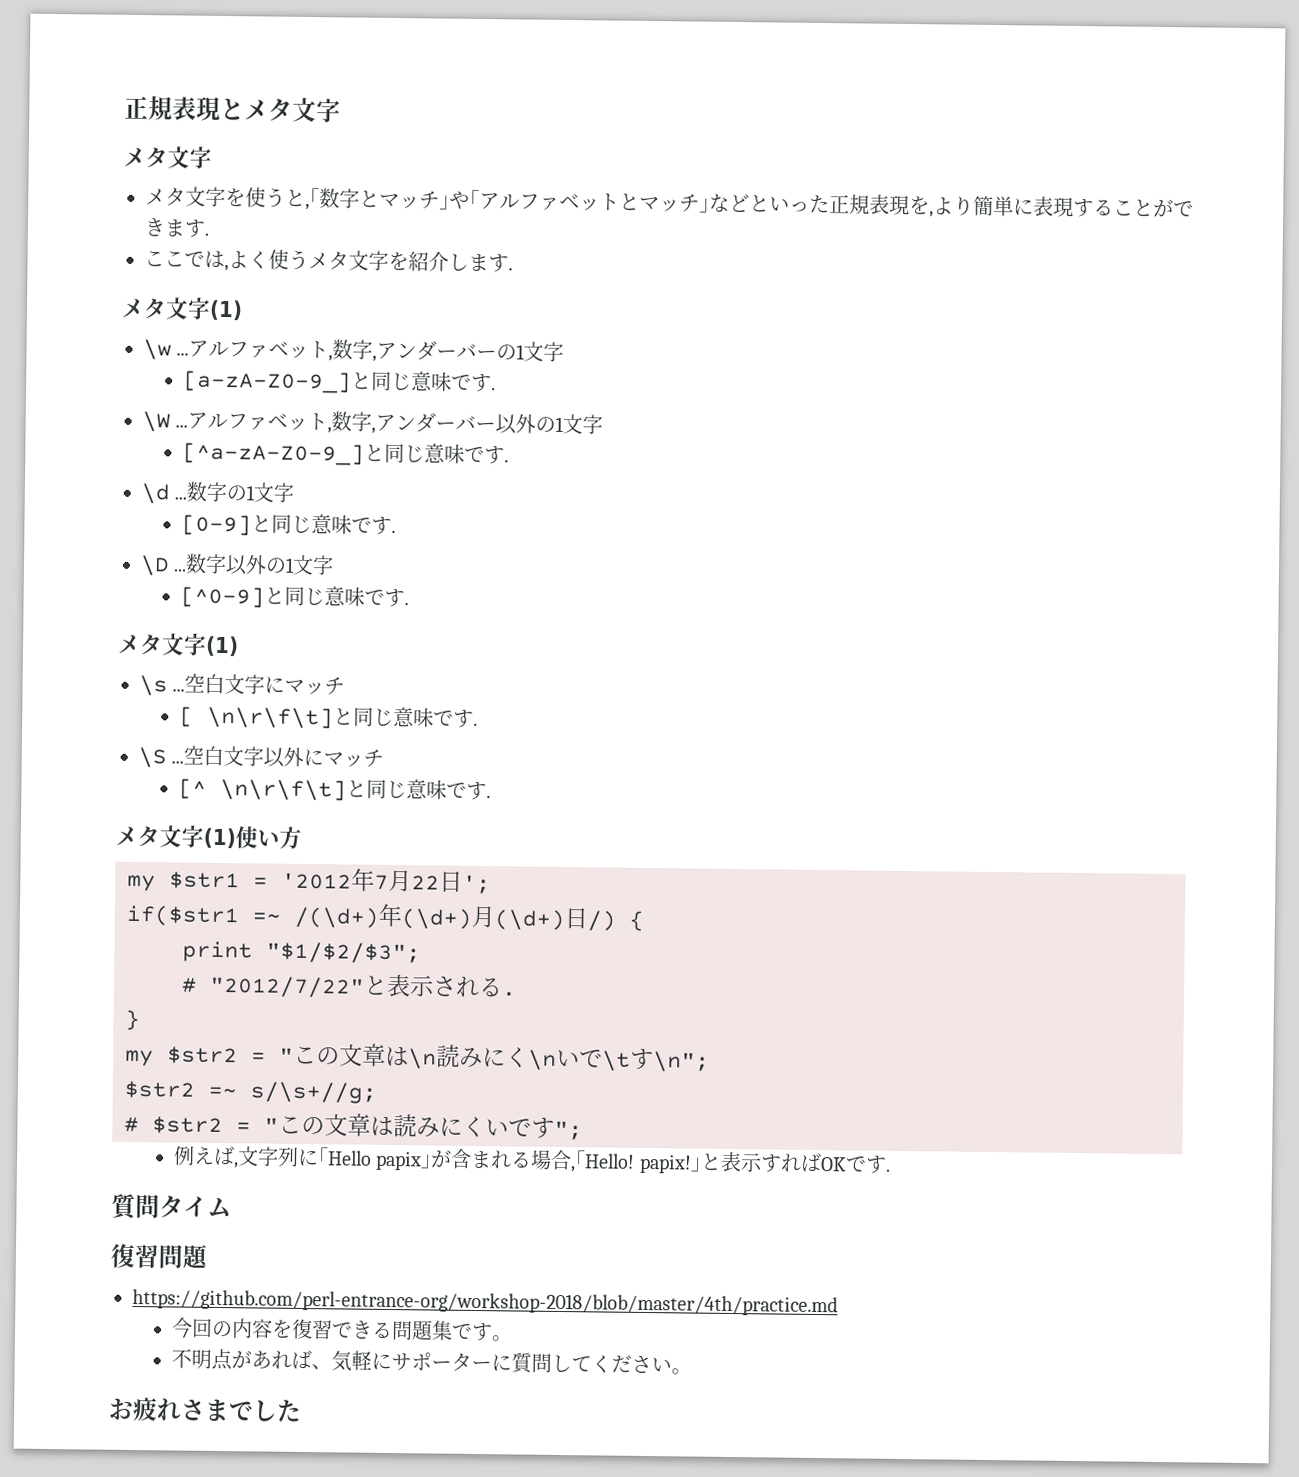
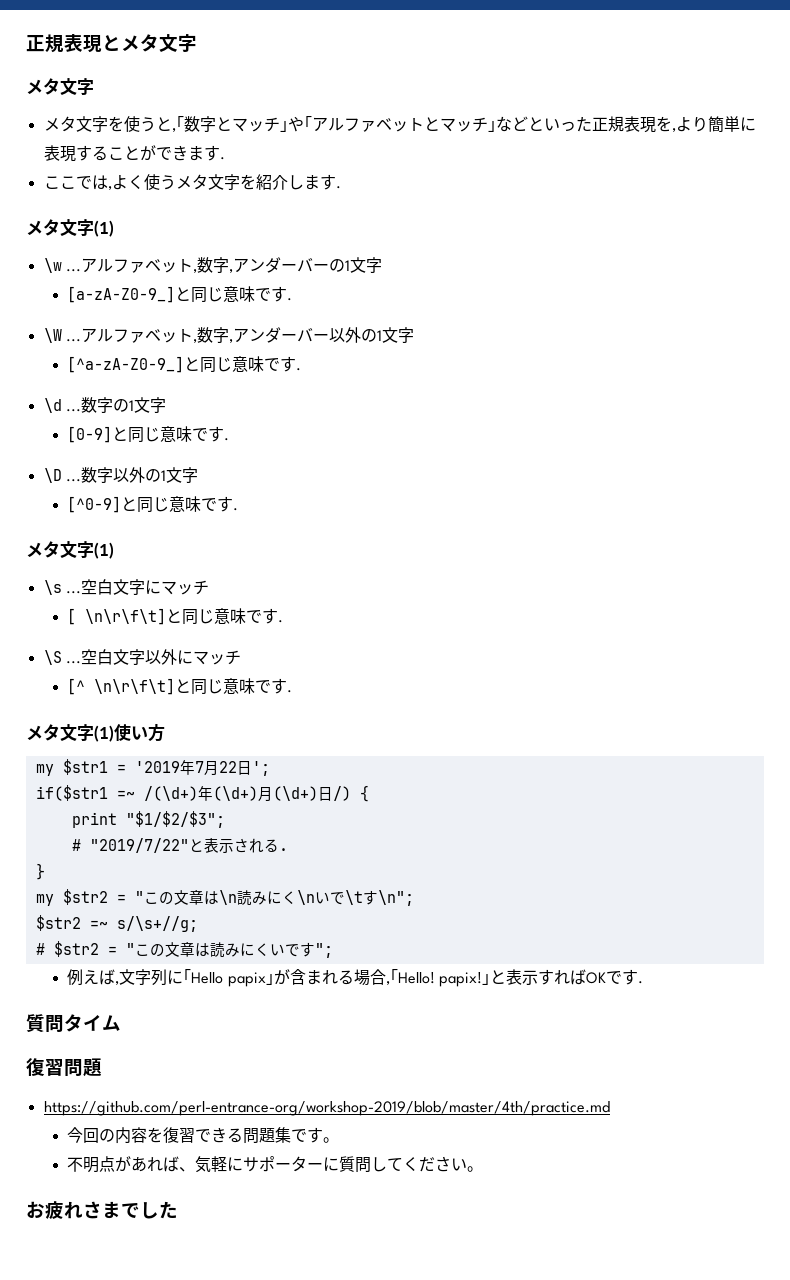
[281,872,352,890] '2012 -> [134,761,180,773] '2019
[209,975,365,998] "2012/7/22" -> [89,838,189,853] "2019/7/22"
[132,1288,838,1317] https://github.com/perl-entrance-org/workshop-2018/blob/master/4th/practice.md -> [43,1101,610,1116] https://github.com/perl-entrance-org/workshop-2019/blob/master/4th/practice.md

